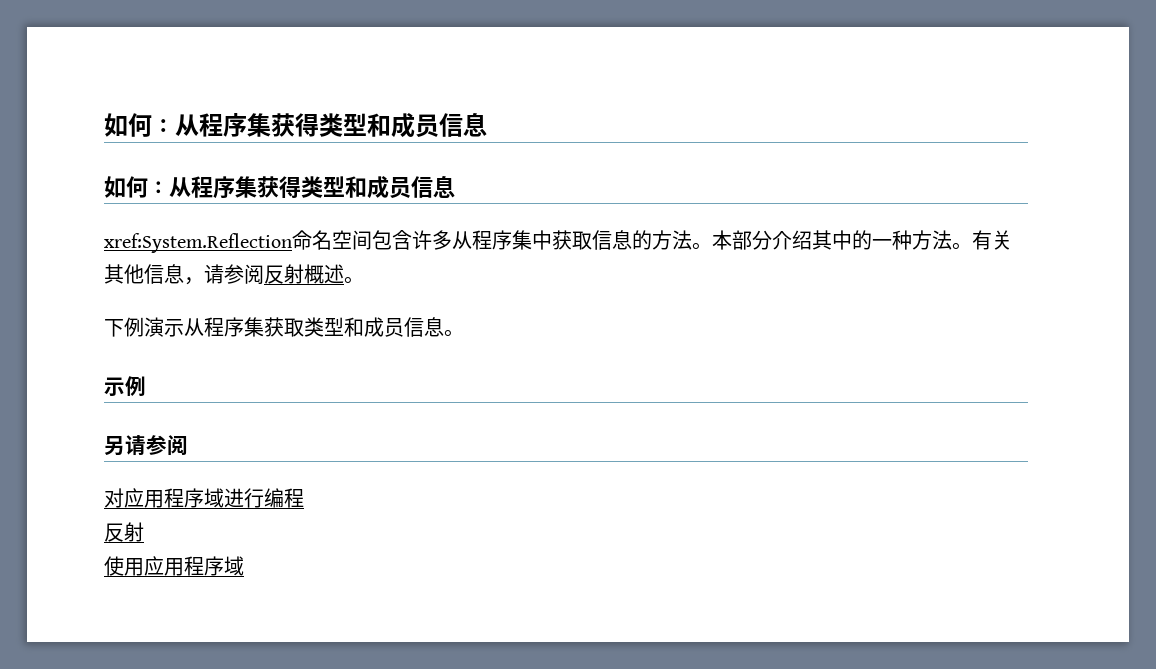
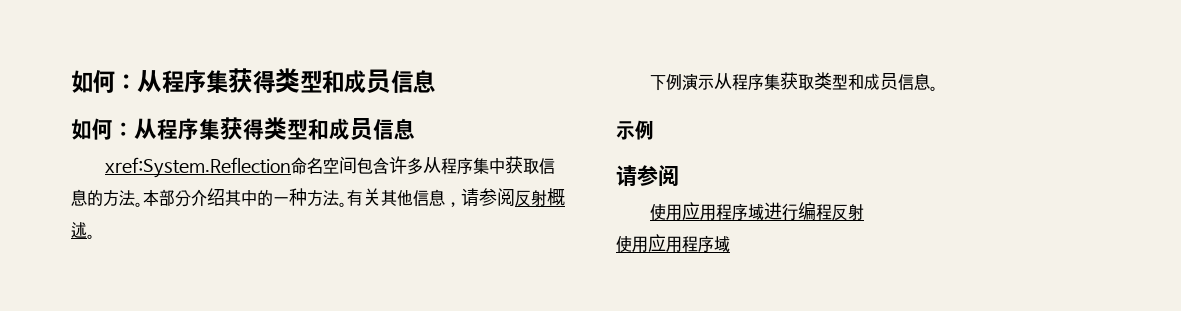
[104,436,125,456] 另 -> (654, 130) none
[104,488,124,508] 对 -> [649,204,682,221] 使用
(304, 498) // -> (832, 212) none

